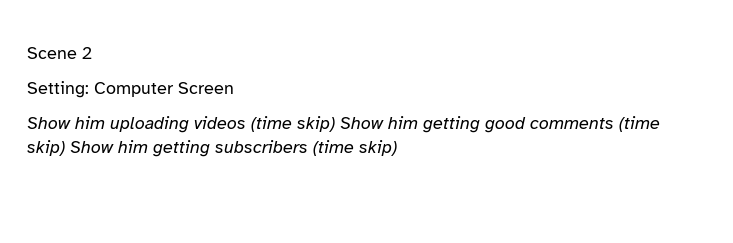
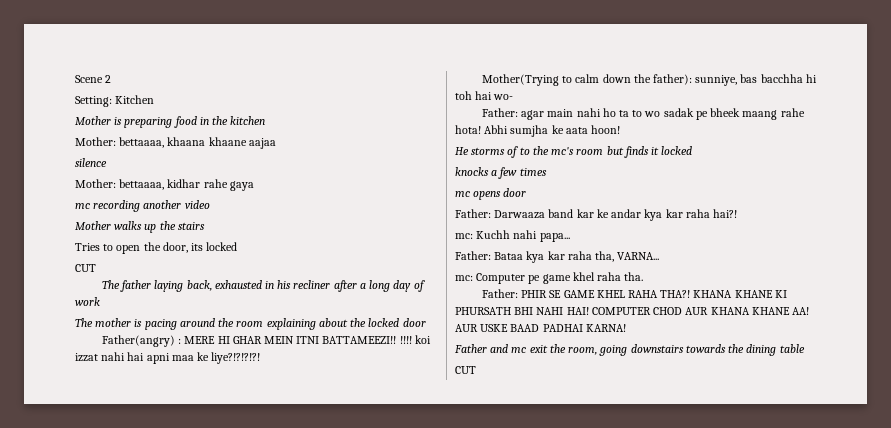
[94,82,234,97] [27,116,660,133] [27,140,397,157] Computer Screen // Show him uploading videos (time skip) Show him getting good comments (time skip) Show him getting subscribers (time skip) -> [115,95,155,104] [75,116,266,128] [75,137,276,149] [75,158,107,167] [75,179,254,191] [75,200,210,212] [75,221,205,233] [75,242,238,254] [75,264,96,272] [101,280,425,292] [75,297,100,306] [75,318,426,330] [101,335,431,347] [75,352,261,364] [481,74,817,86] [455,91,514,100] [481,108,805,120] [455,125,621,137] [455,146,693,158] [455,167,547,179] [455,188,527,200] [455,209,738,221] [455,230,570,242] [455,251,660,263] [455,272,644,284] [481,289,787,298] [455,307,810,315] [455,324,626,332] [454,344,805,356] [455,366,476,374] Kitchen // Mother is preparing food in the kitchen // Mother: bettaaaa, khaana khaane aajaa // silence // Mother: bettaaaa, kidhar rahe gaya // mc recording another video // Mother walks up the stairs // Tries to open the door, its locked // CUT // The father laying back, exhausted in his recliner after a long day of work // The mother is pacing around the room explaining about the locked door // Father(angry) : MERE HI GHAR MEIN ITNI BATTAMEEZI!! !!!! koi izzat nahi hai apni maa ke liye?!?!?!?! // Mother(Trying to calm down the father): sunniye, bas bacchha hi toh hai wo- // Father: agar main nahi ho ta to wo sadak pe bheek maang rahe hota! Abhi sumjha ke aata hoon! // He storms of to the mc's room but finds it locked // knocks a few times // mc opens door // Father: Darwaaza band kar ke andar kya kar raha hai?! // mc: Kuchh nahi papa... // Father: Bataa kya kar raha tha, VARNA... // mc: Computer pe game khel raha tha. // Father: PHIR SE GAME KHEL RAHA THA?! KHANA KHANE KI PHURSATH BHI NAHI HAI! COMPUTER CHOD AUR KHANA KHANE AA! AUR USKE BAAD PADHAI KARNA! // Father and mc exit the room, going downstairs towards the dining table // CUT

